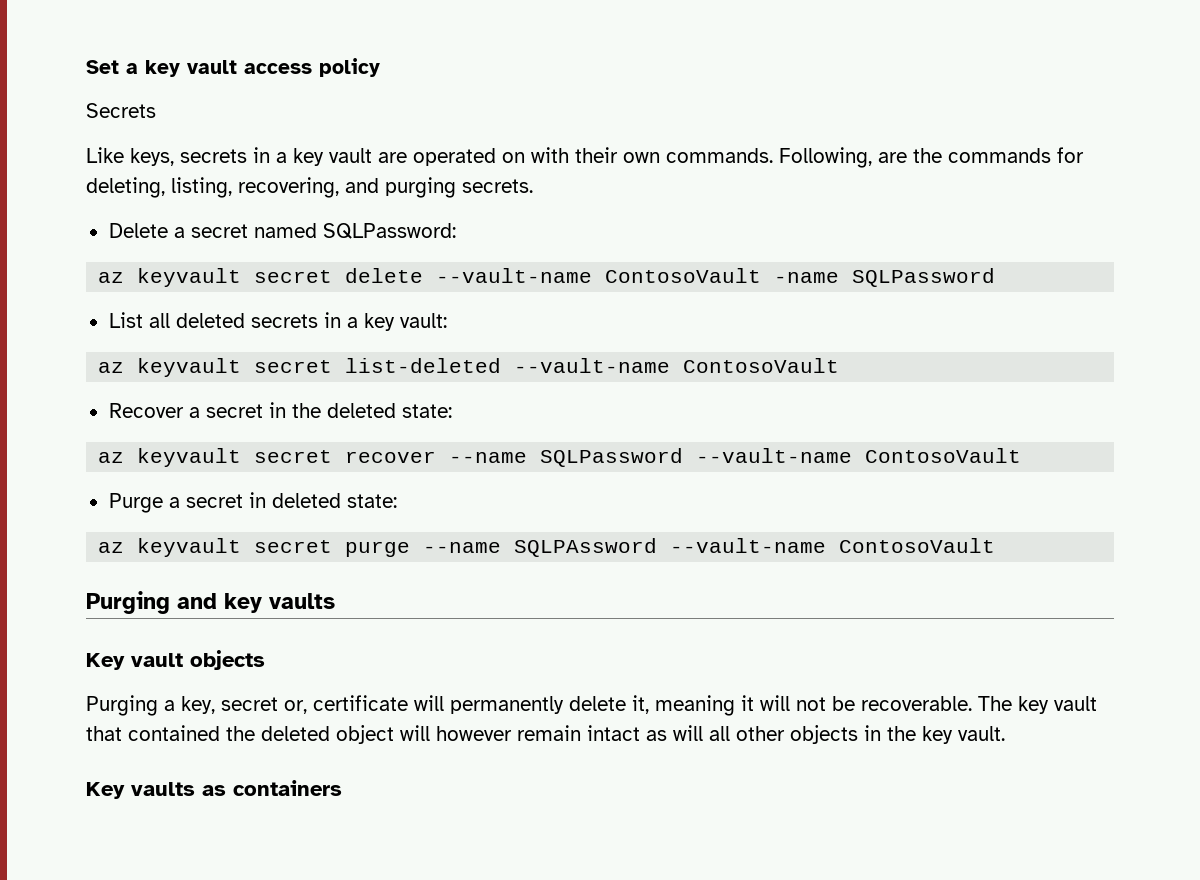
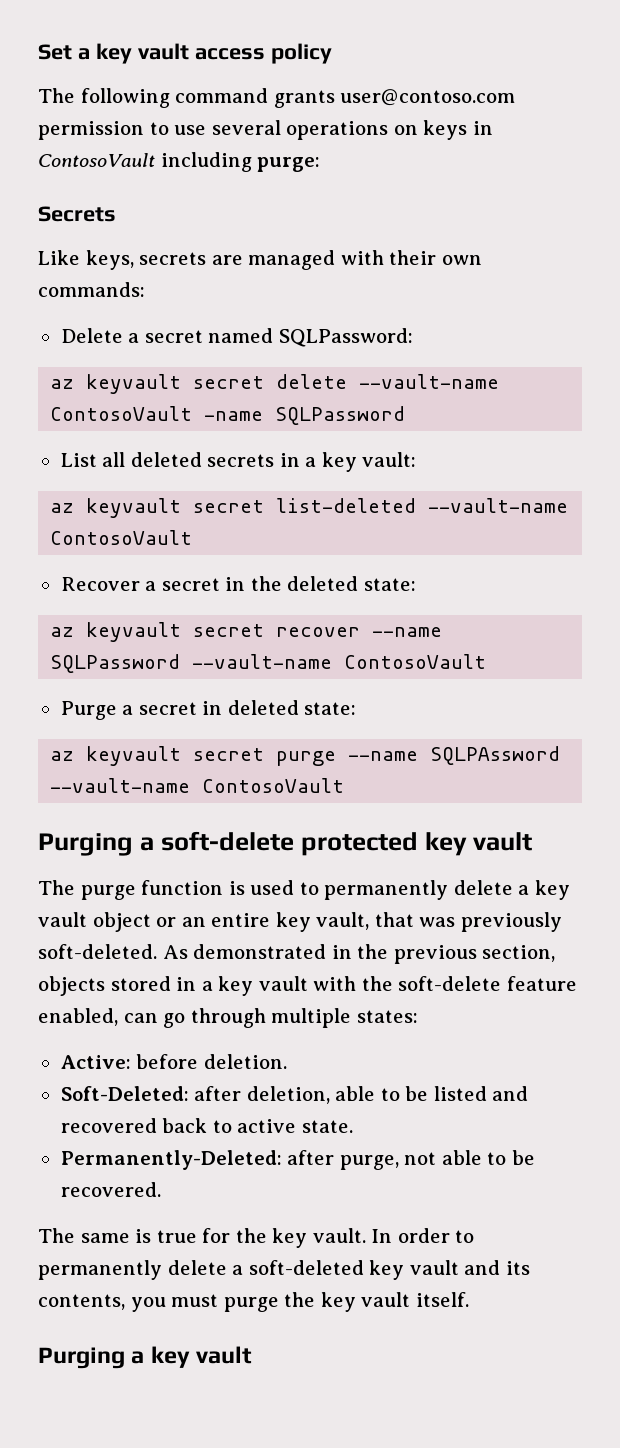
[86,103,156,118] [86,147,1084,168] [86,177,533,198] Secrets // Like keys, secrets in a key vault are operated on with their own commands. Following, are the commands for deleting, listing, recovering, and purging secrets. -> [38,88,516,108] [38,120,493,140] [38,152,321,172] [38,206,116,222] [38,250,482,270] [38,282,145,297] The following command grants user@contoso.com permission to use several operations on keys in ContosoVault including purge: // Secrets // Like keys, secrets are managed with their own commands:
[177,593,335,613] [86,650,265,670] [86,695,1097,716] [86,725,1005,744] [86,780,342,799] and key vaults // Key vault objects // Purging a key, secret or, certificate will permanently delete it, meaning it will not be recoverable. The key vault that contained the deleted object will however remain intact as will all other objects in the key vault. // Key vaults as containers -> [139,831,533,856] [38,880,570,900] [38,912,562,932] [38,944,556,964] [38,976,577,996] [38,1008,418,1028] [60,1054,287,1069] [60,1086,529,1104] [60,1118,353,1133] [60,1150,535,1170] [60,1182,161,1197] [38,1228,475,1248] [38,1260,530,1280] [38,1292,469,1312] [38,1346,253,1369] a soft-delete protected key vault // The purge function is used to permanently delete a key vault object or an entire key vault, that was previously soft-deleted. As demonstrated in the previous section, objects stored in a key vault with the soft-delete feature enabled, can go through multiple states: // Active: before deletion. // Soft-Deleted: after deletion, able to be listed and recovered back to active state. // Permanently-Deleted: after purge, not able to be recovered. // The same is true for the key vault. In order to permanently delete a soft-deleted key vault and its contents, you must purge the key vault itself. // Purging a key vault

